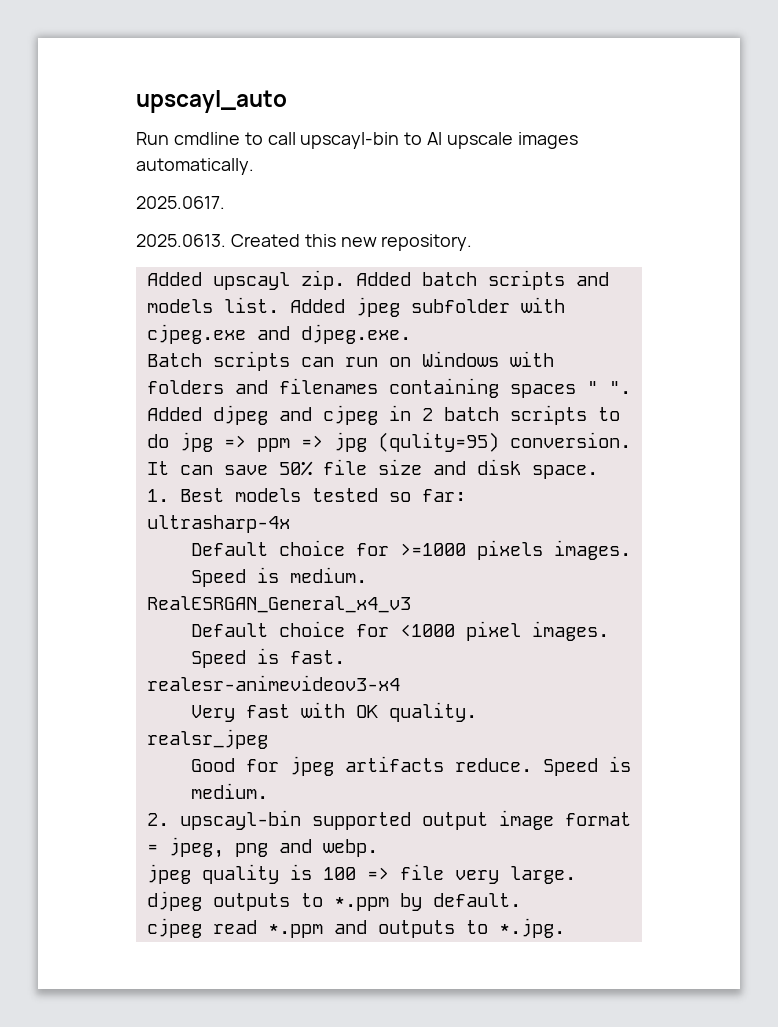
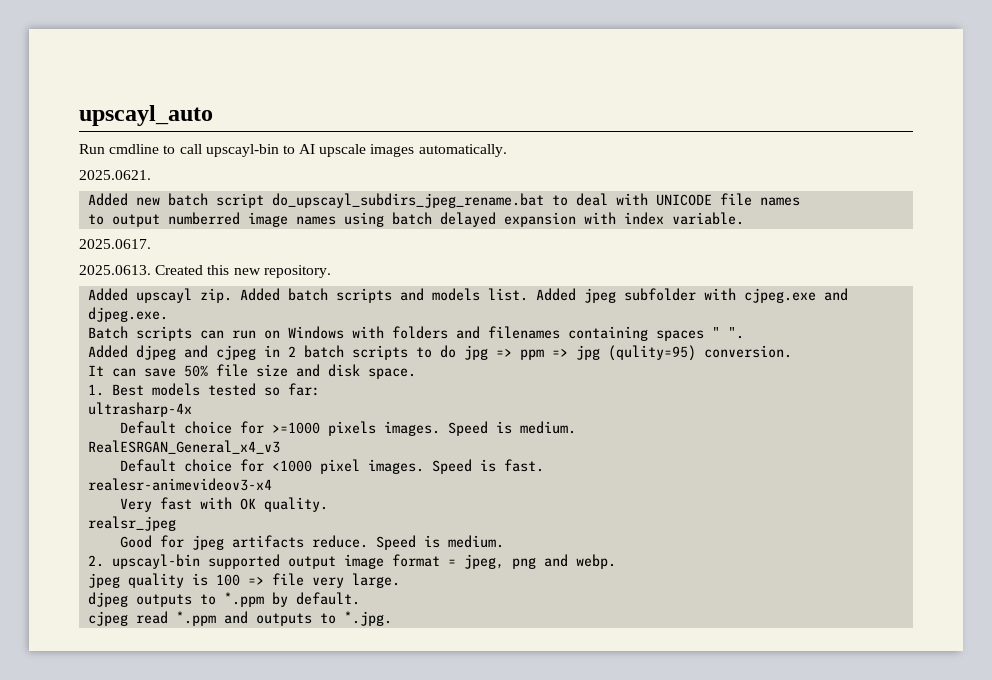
(254, 166) none -> [79,170,151,180] [88,193,801,208] [88,212,745,227] // 2025.0621. // Added new batch script do_upscayl_subdirs_jpeg_rename.bat to deal with UNICODE file names // to output numberred image names using batch delayed expansion with index variable.

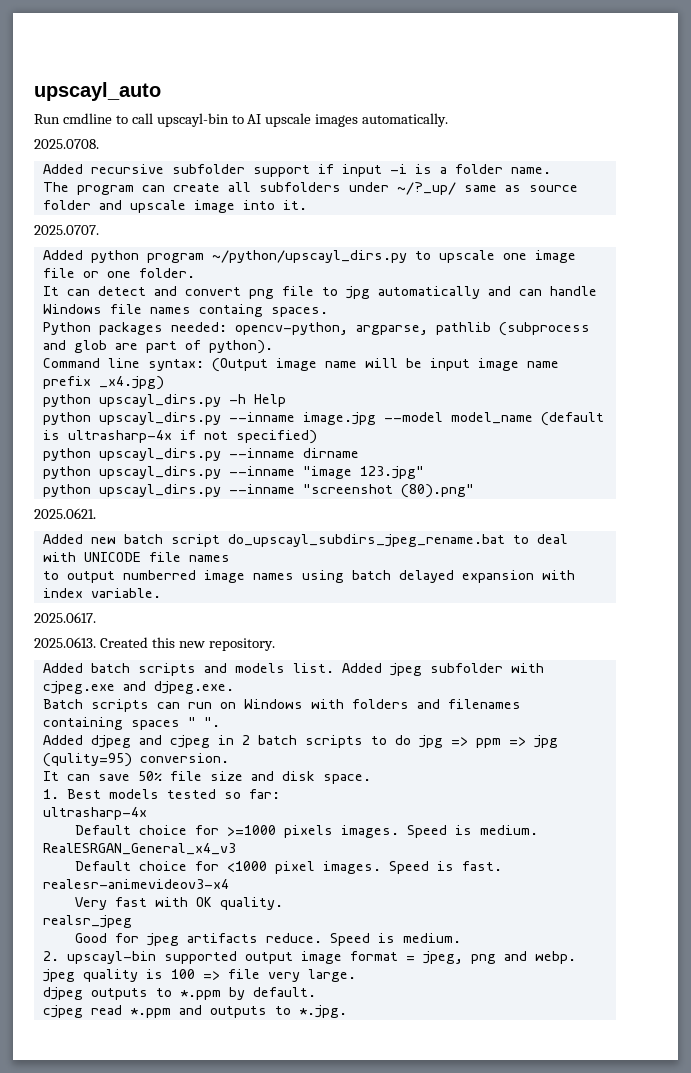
(507, 150) none -> [34,139,99,149] [42,164,551,177] [42,182,578,195] [42,200,307,213] [34,225,99,235] [42,250,576,263] [42,268,195,278] [42,286,597,299] [42,304,328,317] [42,322,590,336] [42,340,273,354] [42,358,559,372] [42,376,164,390] [42,394,286,407] [42,412,604,426] [42,430,317,444] [42,448,359,461] [42,466,424,479] [42,484,474,498] // 2025.0708. // Added recursive subfolder support if input -i is a folder name. // The program can create all subfolders under ~/?_up/ same as source folder and upscale image into it. // 2025.0707. // Added python program ~/python/upscayl_dirs.py to upscale one image file or one folder. // It can detect and convert png file to jpg automatically and can handle Windows file names containg spaces. // Python packages needed: opencv-python, argparse, pathlib (subprocess and glob are part of python). // Command line syntax: (Output image name will be input image name prefix _x4.jpg) // python upscayl_dirs.py -h Help // python upscayl_dirs.py --inname image.jpg --model model_name (default is ultrasharp-4x if not specified) // python upscayl_dirs.py --inname dirname // python upscayl_dirs.py --inname "image 123.jpg" // python upscayl_dirs.py --inname "screenshot (80).png"
[136,288,281,303] upscayl zip. Added -> (83, 668) none

